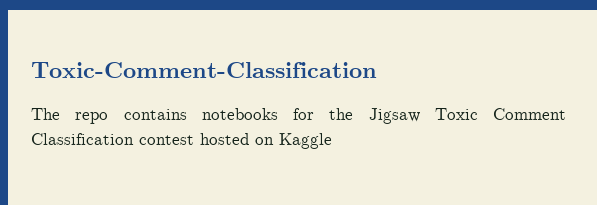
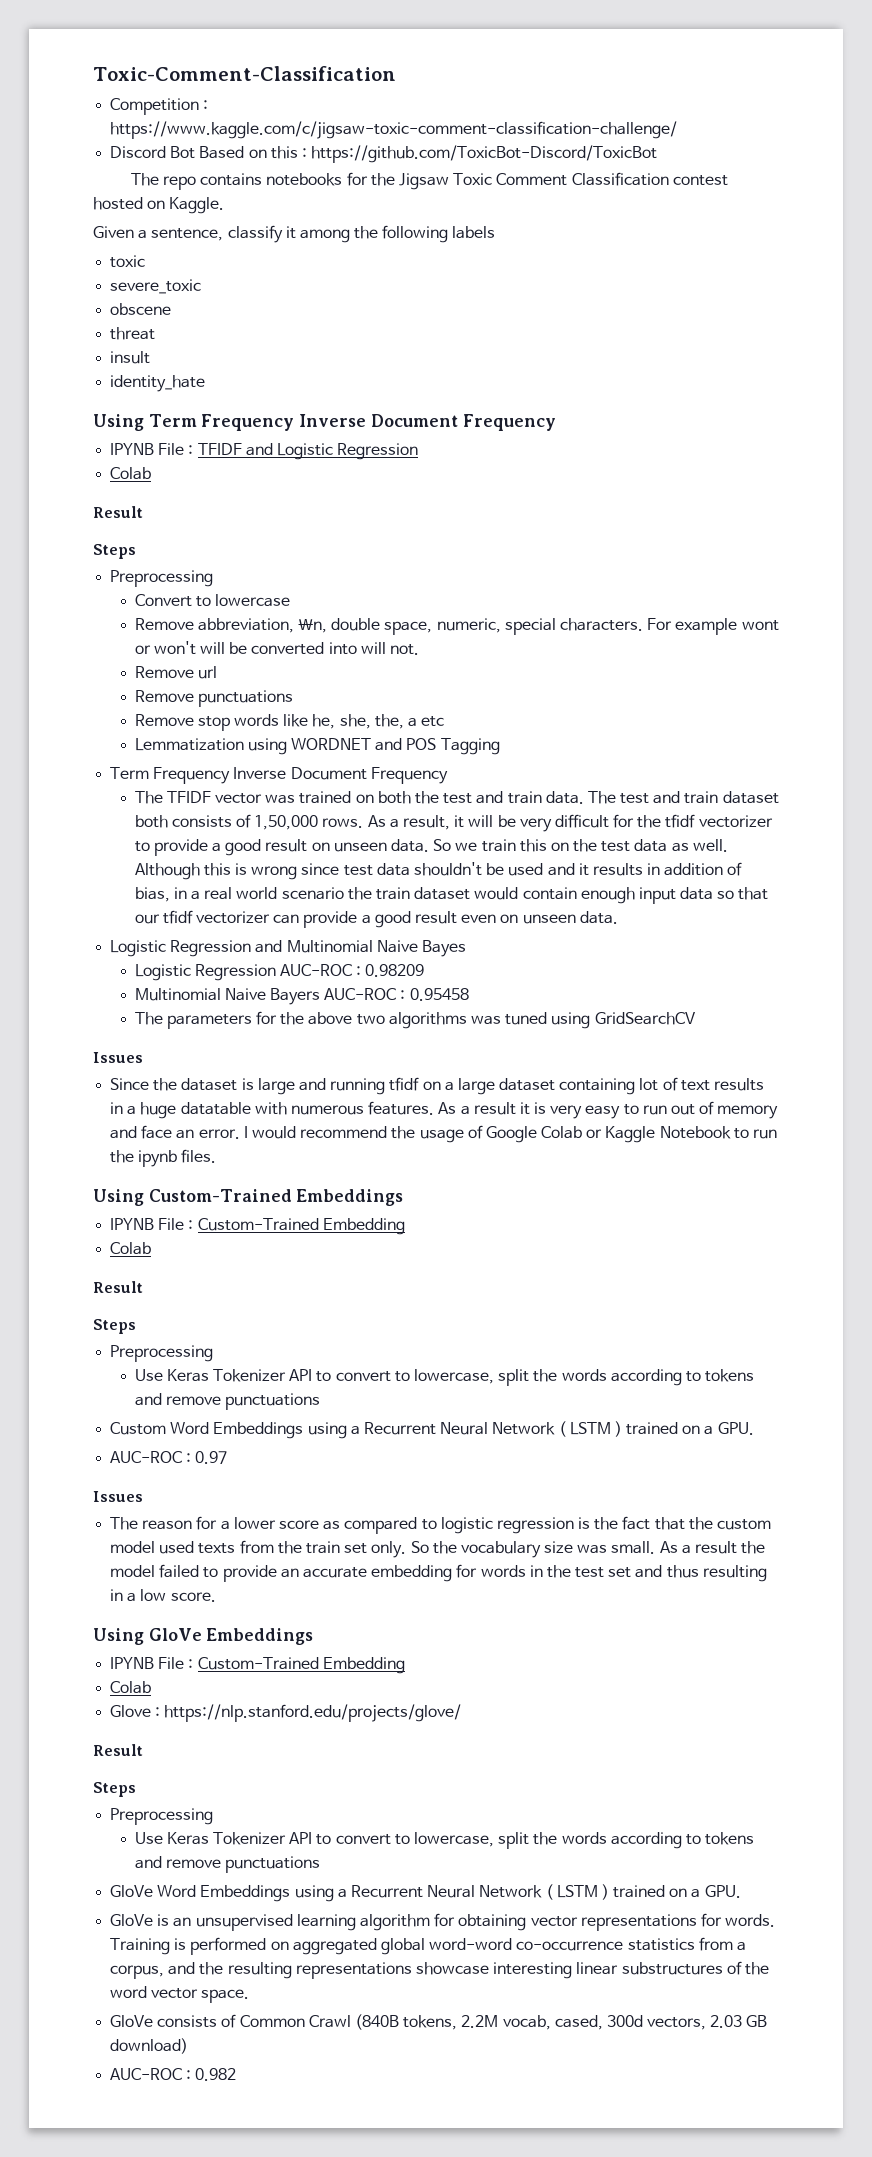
(377, 70) none -> [110,98,209,115] [110,121,678,139] [110,145,658,163] // Competition : https://www.kaggle.com/c/jigsaw-toxic-comment-classification-challenge/ // Discord Bot Based on this : https://github.com/ToxicBot-Discord/ToxicBot
[279,133,332,149] Kaggle -> [169,197,225,214] [93,225,496,243] [110,255,146,268] [110,279,202,294] [110,303,172,315] [110,327,156,340] [110,351,151,364] [110,375,206,392] [93,414,556,431] [110,443,419,460] [110,467,152,480] [93,506,143,518] [93,544,136,559] [110,570,214,587] [134,594,291,607] [134,618,779,635] [134,641,420,655] [134,666,217,679] [134,690,293,707] [134,714,445,731] [134,738,500,755] [110,767,448,784] [134,791,779,804] [134,814,773,832] [134,839,728,856] [134,862,743,880] [134,887,769,904] [134,910,618,928] [110,940,466,957] [134,964,425,981] [134,988,469,1005] [134,1011,696,1029] [93,1052,143,1063] [110,1077,765,1095] [110,1101,779,1119] [110,1125,778,1143] [110,1149,217,1167] [93,1189,404,1206] [110,1218,405,1235] [110,1242,152,1255] [93,1281,143,1293] [93,1319,136,1334] [110,1345,214,1362] [134,1369,755,1386] [134,1393,321,1410] [110,1421,754,1439] [110,1451,228,1464] [93,1491,143,1502] [110,1516,772,1534] [110,1540,766,1558] [110,1564,767,1582] [110,1589,216,1602] [93,1628,314,1645] [110,1657,405,1674] [110,1681,152,1694] [110,1704,462,1722] [93,1744,143,1756] [93,1782,136,1797] [110,1808,214,1825] [134,1832,755,1849] [134,1856,321,1873] [110,1884,741,1902] [110,1913,776,1931] [110,1937,746,1955] [110,1961,769,1979] [110,1986,250,2003] [110,2014,768,2030] [110,2038,189,2054] [110,2068,237,2081] Kaggle. // Given a sentence, classify it among the following labels // toxic // severe_toxic // obscene // threat // insult // identity_hate // Using Term Frequency Inverse Document Frequency // IPYNB File : TFIDF and Logistic Regression // Colab // Result // Steps // Preprocessing // Convert to lowercase // Remove abbreviation, \n, double space, numeric, special characters. For example wont or won't will be converted into will not. // Remove url // Remove punctuations // Remove stop words like he, she, the, a etc // Lemmatization using WORDNET and POS Tagging // Term Frequency Inverse Document Frequency // The TFIDF vector was trained on both the test and train data. The test and train dataset both consists of 1,50,000 rows. As a result, it will be very difficult for the tfidf vectorizer to provide a good result on unseen data. So we train this on the test data as well. Although this is wrong since test data shouldn't be used and it results in addition of bias, in a real world scenario the train dataset would contain enough input data so that our tfidf vectorizer can provide a good result even on unseen data. // Logistic Regression and Multinomial Naive Bayes // Logistic Regression AUC-ROC : 0.98209 // Multinomial Naive Bayers AUC-ROC : 0.95458 // The parameters for the above two algorithms was tuned using GridSearchCV // Issues // Since the dataset is large and running tfidf on a large dataset containing lot of text results in a huge datatable with numerous features. As a result it is very easy to run out of memory and face an error. I would recommend the usage of Google Colab or Kaggle Notebook to run the ipynb files. // Using Custom-Trained Embeddings // IPYNB File : Custom-Trained Embedding // Colab // Result // Steps // Preprocessing // Use Keras Tokenizer API to convert to lowercase, split the words according to tokens and remove punctuations // Custom Word Embeddings using a Recurrent Neural Network ( LSTM ) trained on a GPU. // AUC-ROC : 0.97 // Issues // The reason for a lower score as compared to logistic regression is the fact that the custom model used texts from the train set only. So the vocabulary size was small. As a result the model failed to provide an accurate embedding for words in the test set and thus resulting in a low score. // Using GloVe Embeddings // IPYNB File : Custom-Trained Embedding // Colab // Glove : https://nlp.stanford.edu/projects/glove/ // Result // Steps // Preprocessing // Use Keras Tokenizer API to convert to lowercase, split the words according to tokens and remove punctuations // GloVe Word Embeddings using a Recurrent Neural Network ( LSTM ) trained on a GPU. // GloVe is an unsupervised learning algorithm for obtaining vector representations for words. Training is performed on aggregated global word-word co-occurrence statistics from a corpus, and the resulting representations showcase interesting linear substructures of the word vector space. // GloVe consists of Common Crawl (840B tokens, 2.2M vocab, cased, 300d vectors, 2.03 GB download) // AUC-ROC : 0.982

